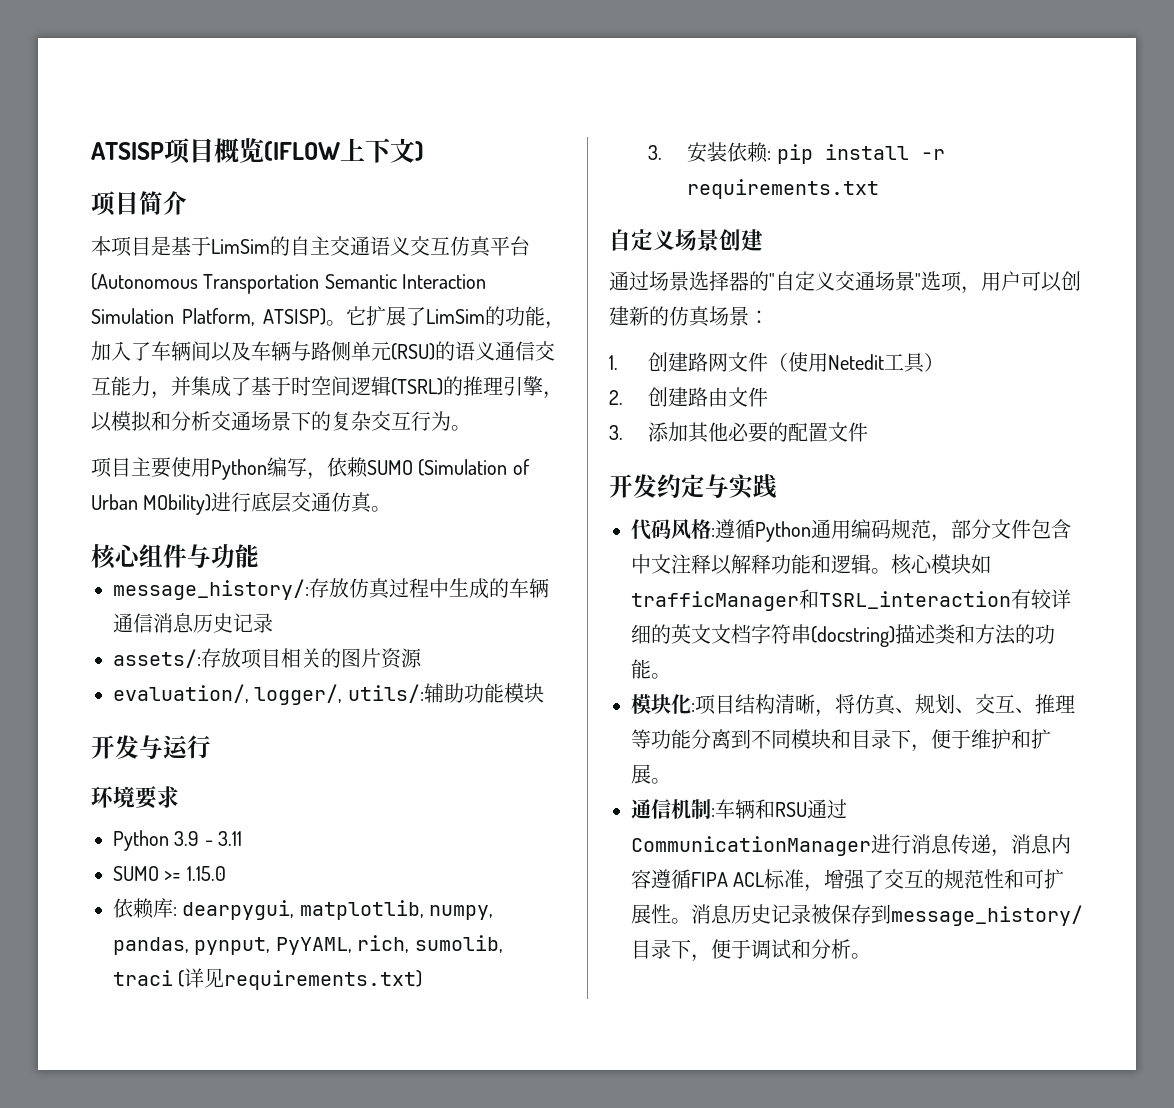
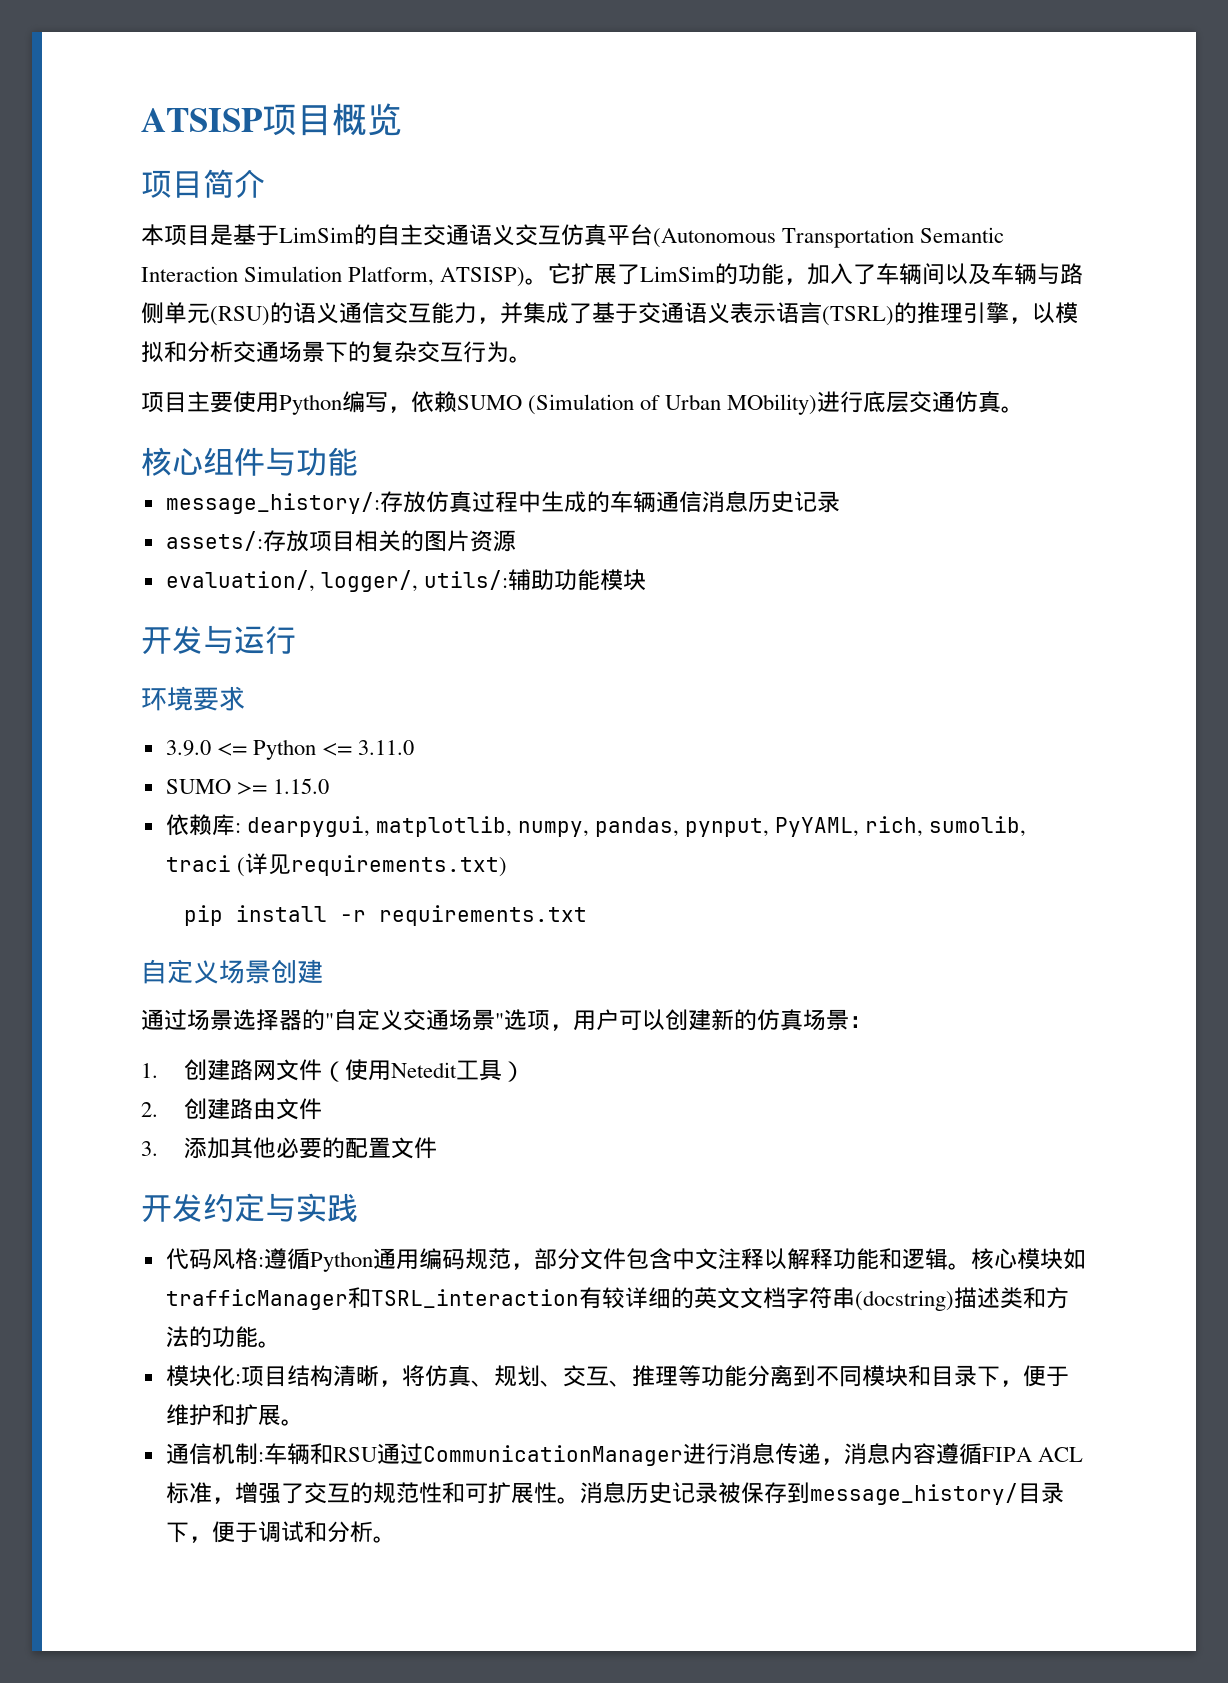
[263,138,424,163] (IFLOW上下文) -> (402, 119) none
[291,376,391,396] 时空间逻辑 -> [638,302,822,324] 交通语义表示语言
[113,830,243,851] Python 3.9 - 3.11 -> [165,739,415,760] 3.9.0 <= Python <= 3.11.0
[648,142,772,163] 3.安装依赖: -> (507, 866) none

